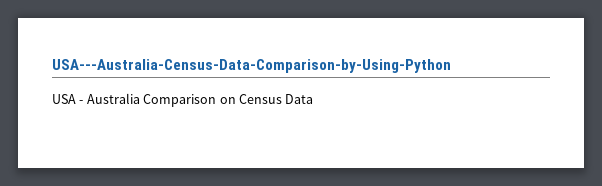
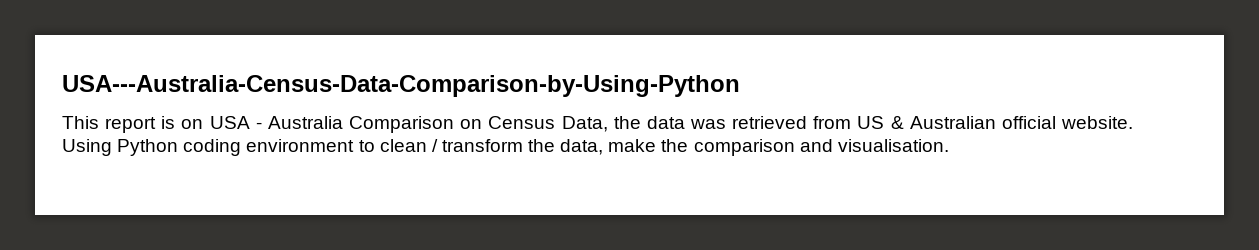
(451, 66) none -> [62,116,204,133] This report is on
[285,94,314,104] Data -> [561,116,1133,132] [62,139,949,156] Data, the data was retrieved from US & Australian official website. Using Python coding environment to clean / transform the data, make the comparison and visualisation.

